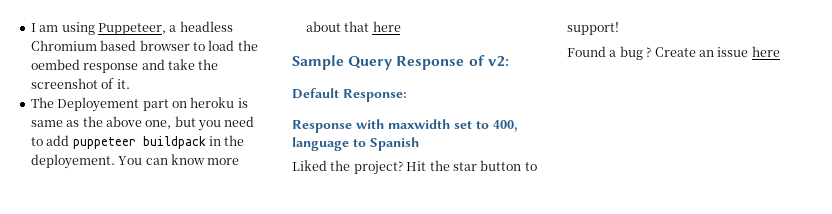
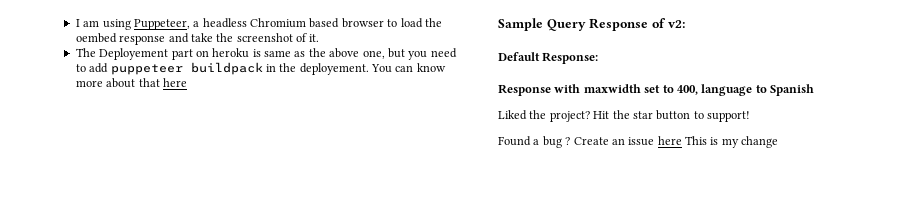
(780, 51) none -> [685,136,779,148] This is my change

